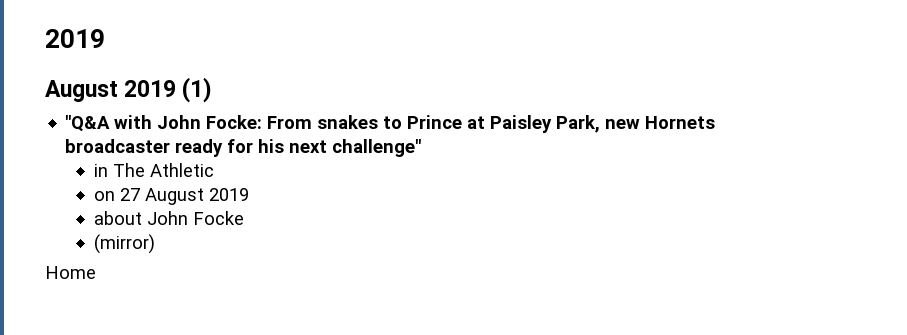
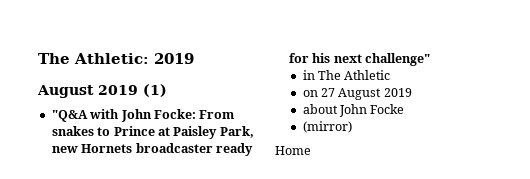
(45, 38) none -> [38,53,149,64] The Athletic:

